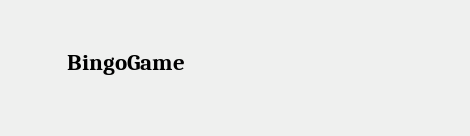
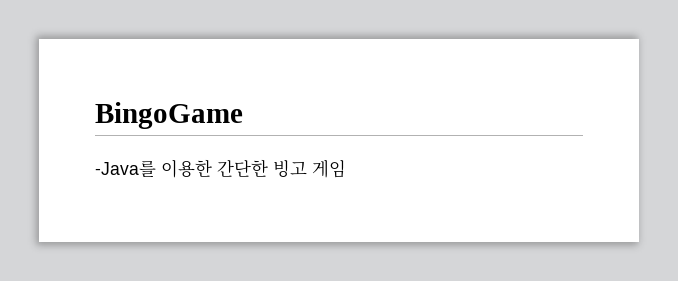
(185, 65) none -> [95,159,346,178] // -Java를 이용한 간단한 빙고 게임

